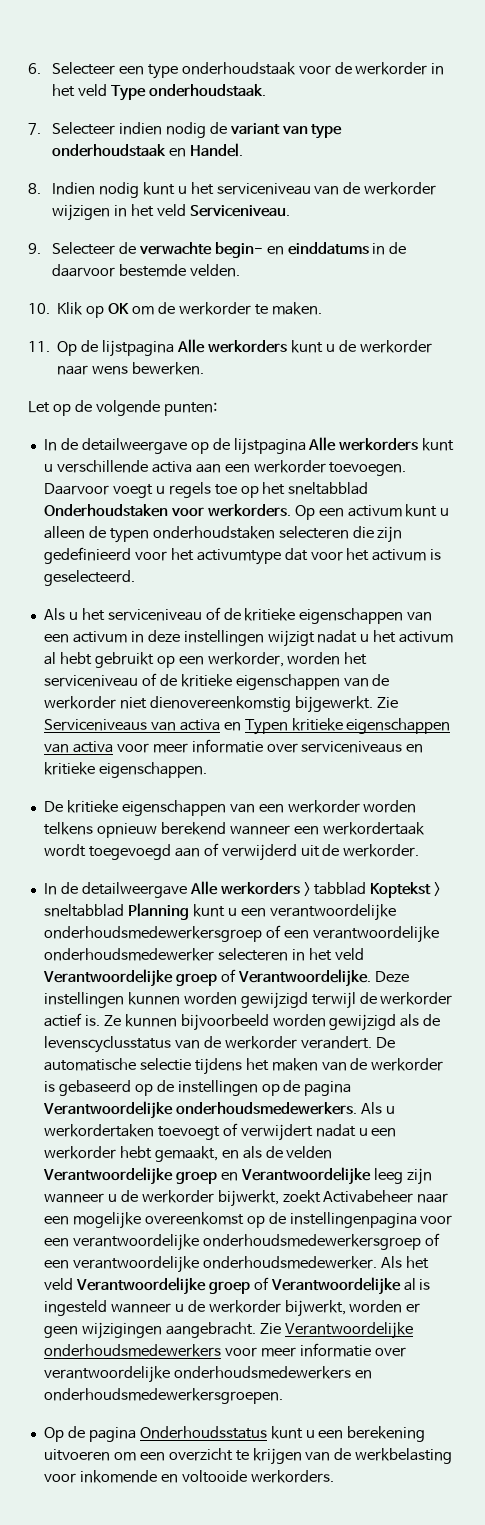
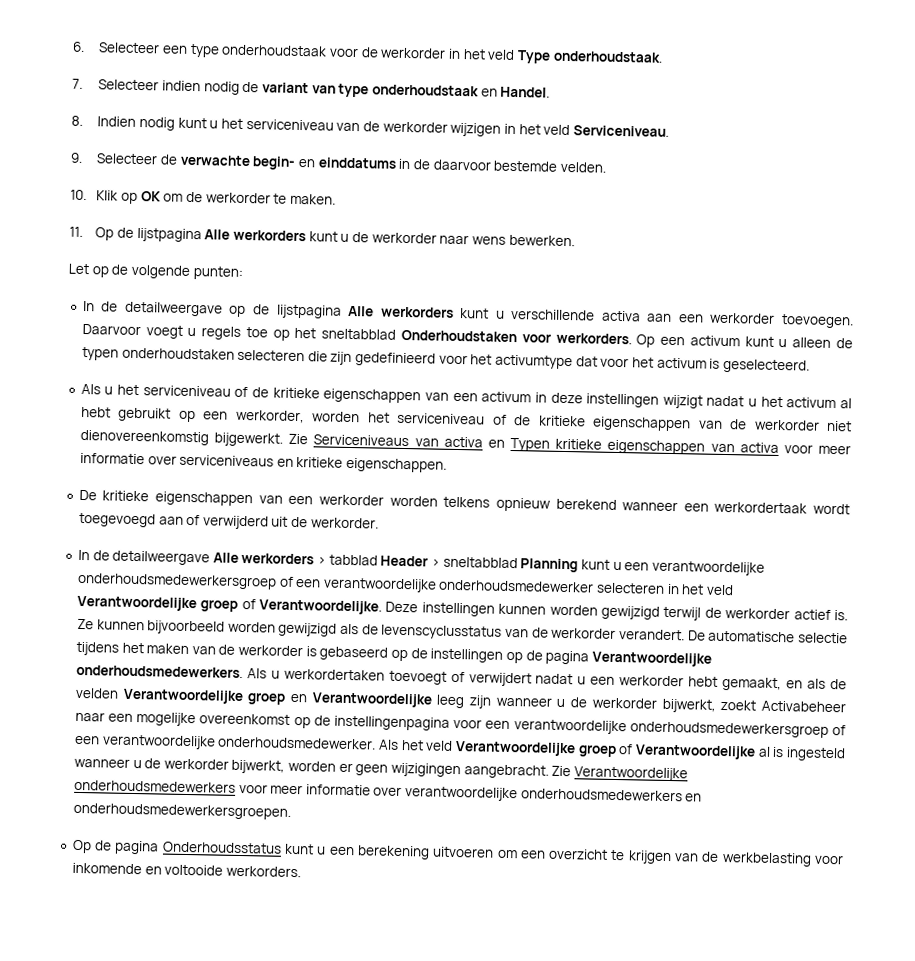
[370,882,432,898] Koptekst -> [380,555,430,567] Header

